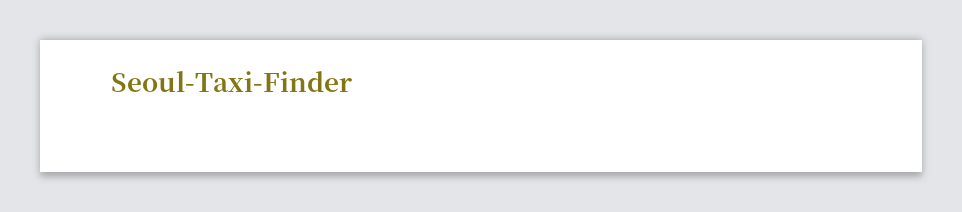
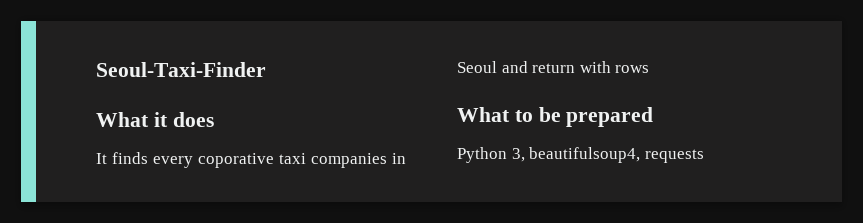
(352, 81) none -> [96,112,214,127] [96,152,406,168] [457,61,650,73] [457,107,654,127] [457,147,704,163] // What it does // It finds every coporative taxi companies in Seoul and return with rows // What to be prepared // Python 3, beautifulsoup4, requests

